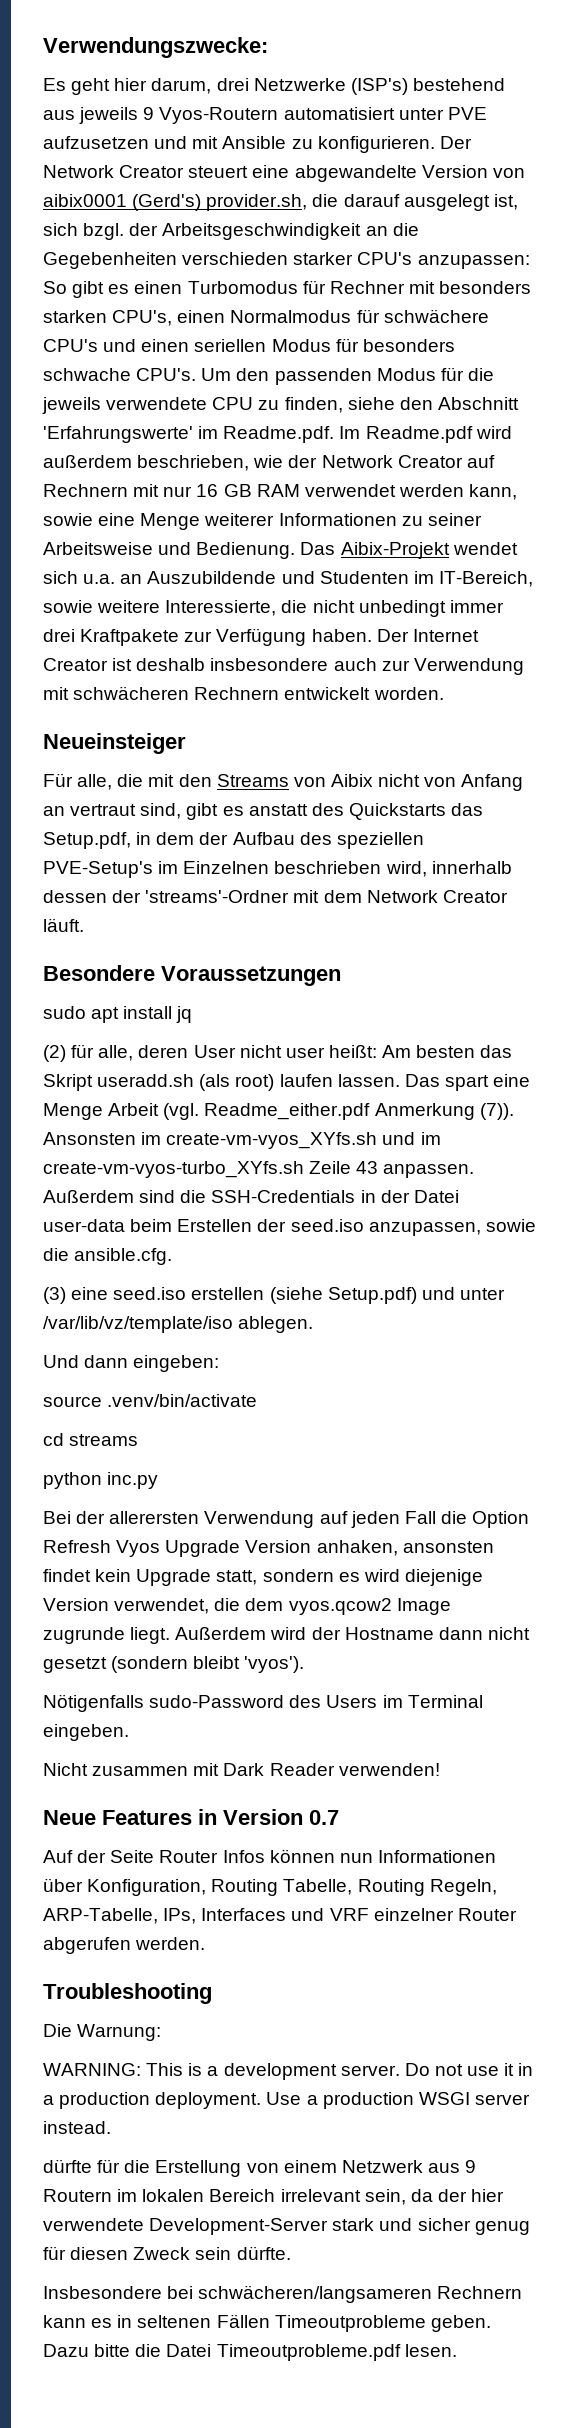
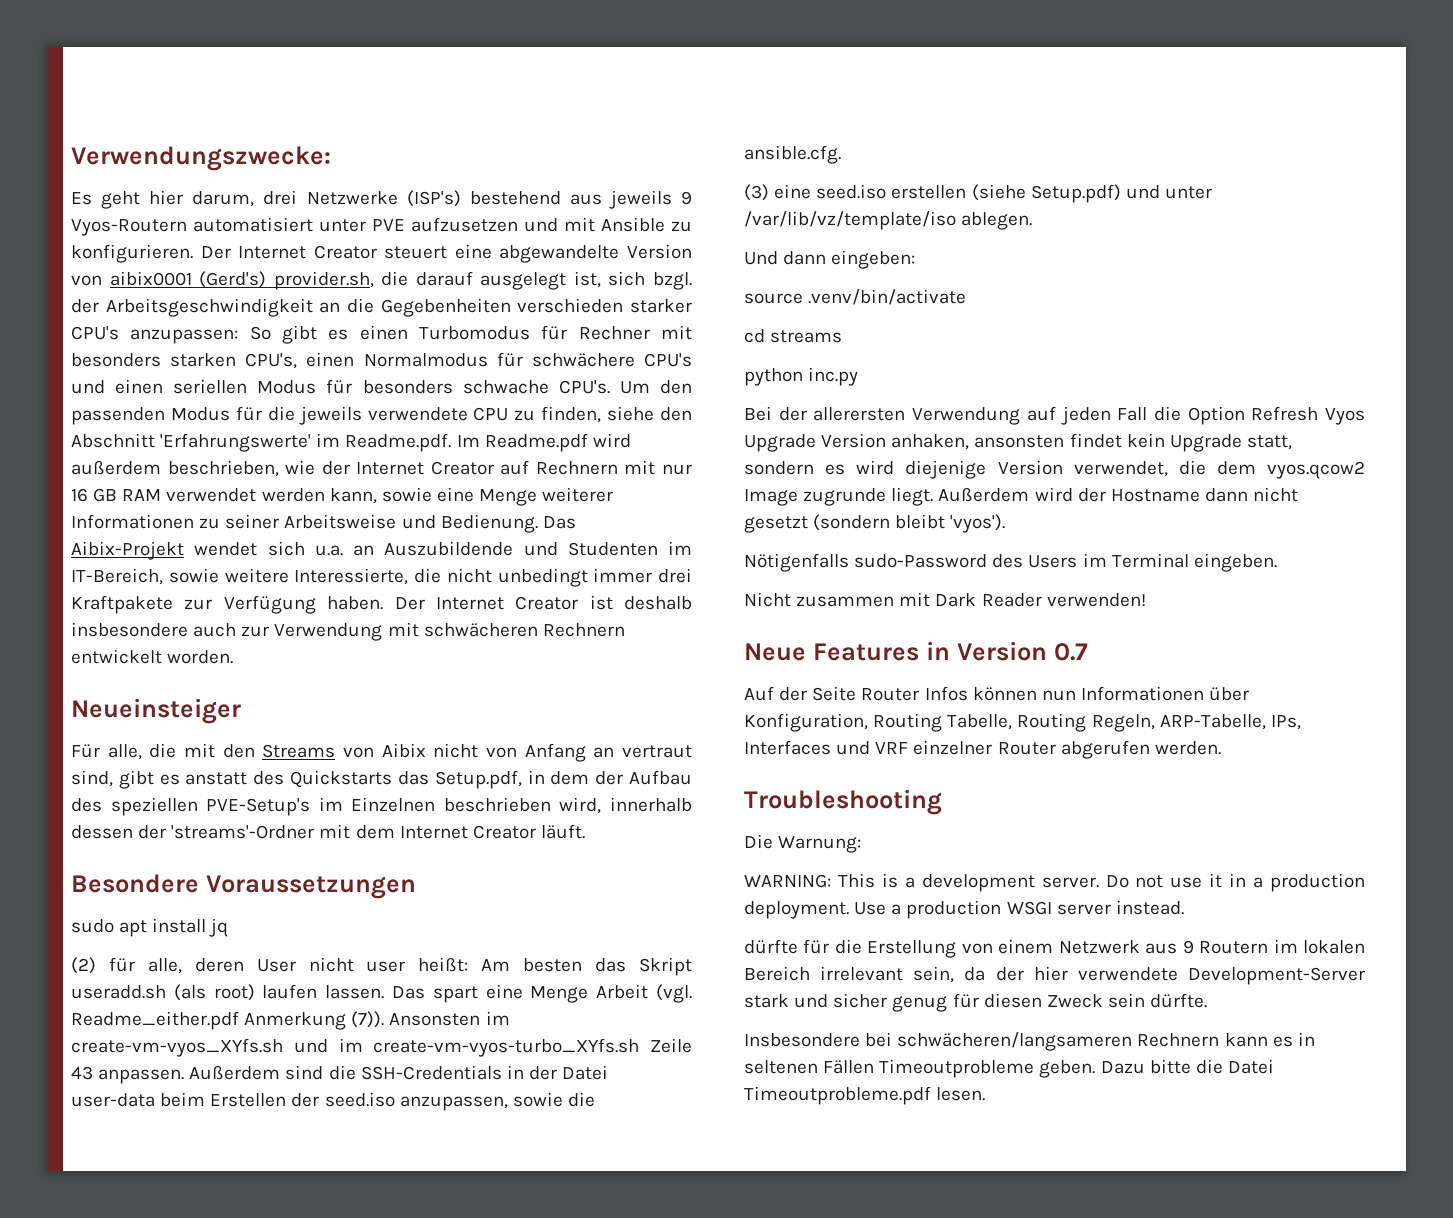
[43,165,114,178] Network -> [238,246,307,259] Internet
[321,455,393,468] Network -> [356,462,425,475] Internet
[366,890,438,903] Network -> [399,826,468,839] Internet

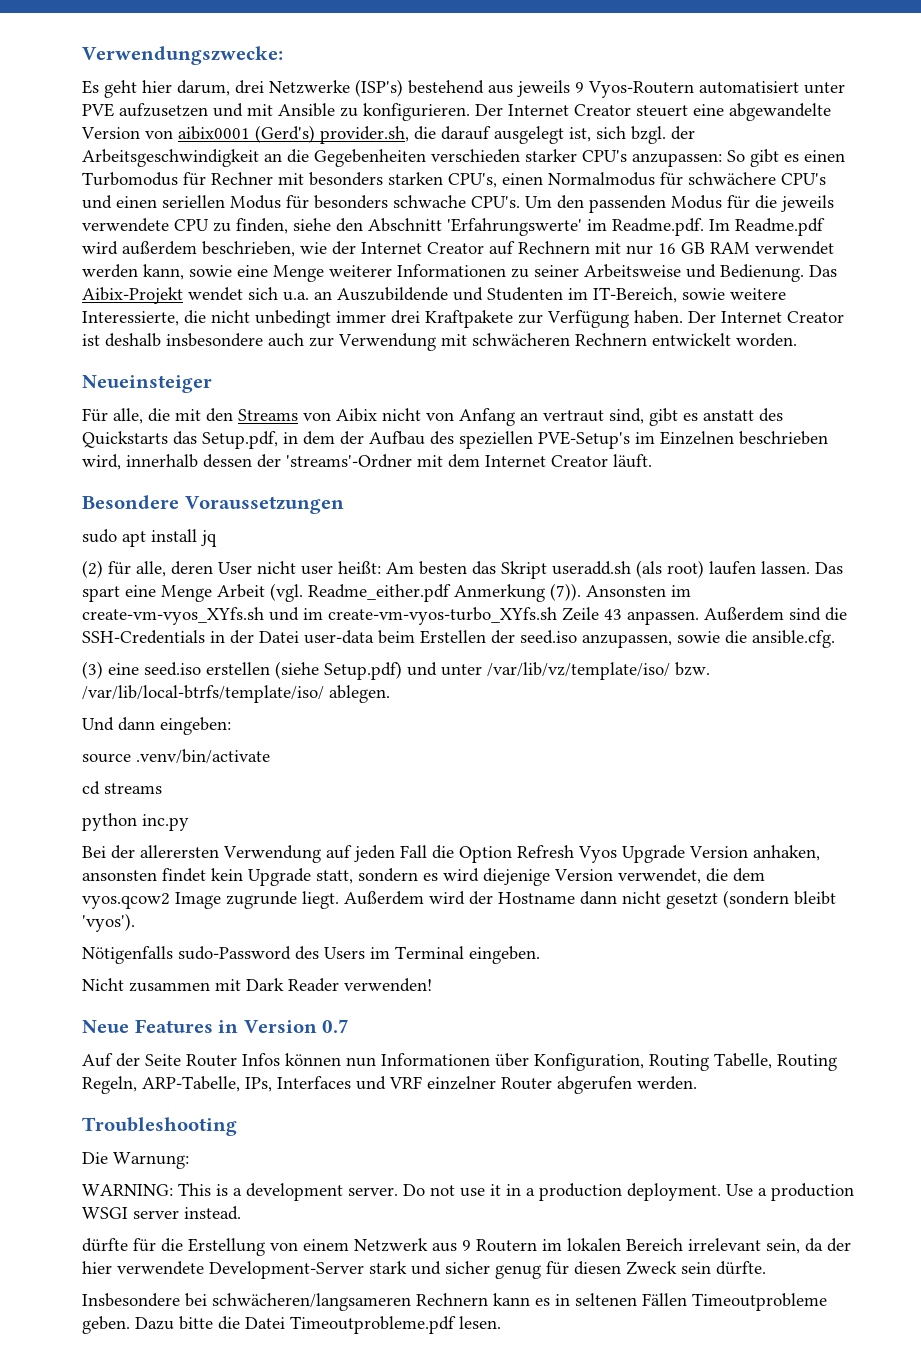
[744,211,956,230] /var/lib/vz/template/iso -> [487,662,710,680] [82,685,324,703] /var/lib/vz/template/iso/ bzw. /var/lib/local-btrfs/template/iso/

